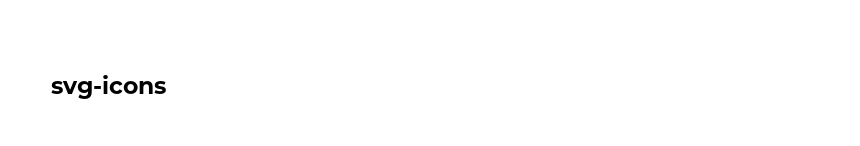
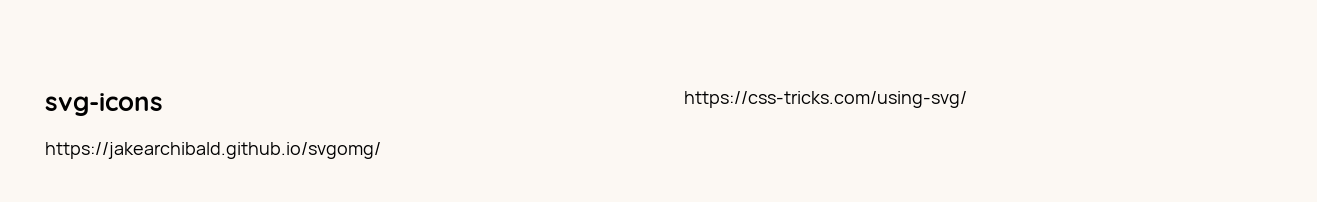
(166, 87) none -> [45,142,381,159] [684,91,967,108] // https://jakearchibald.github.io/svgomg/ https://css-tricks.com/using-svg/

